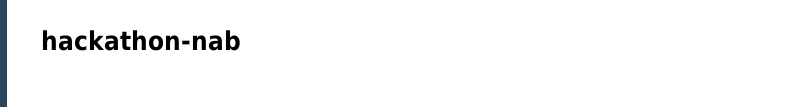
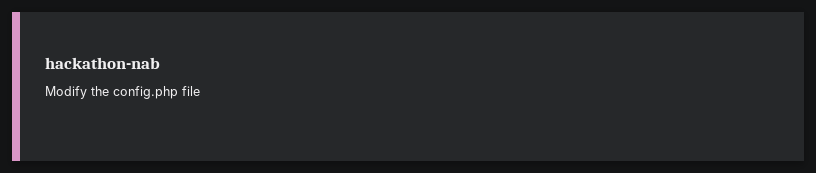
(241, 40) none -> [45,86,200,99] // Modify the config.php file

